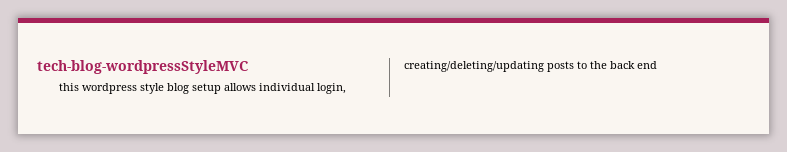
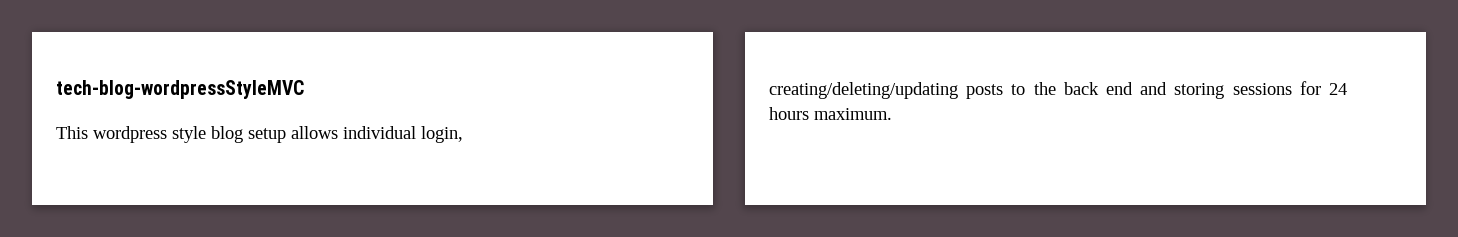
[59,83,80,91] this -> [56,126,88,139] This
(657, 65) none -> [1140,81,1347,99] [769,107,892,120] and storing sessions for 24 hours maximum.

